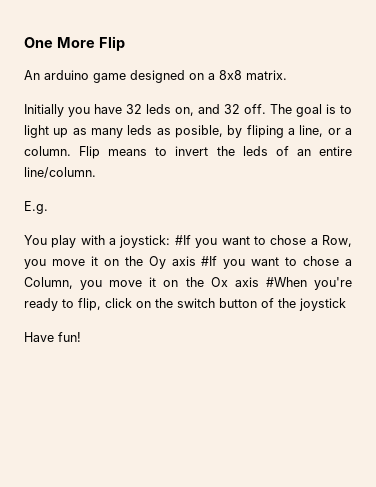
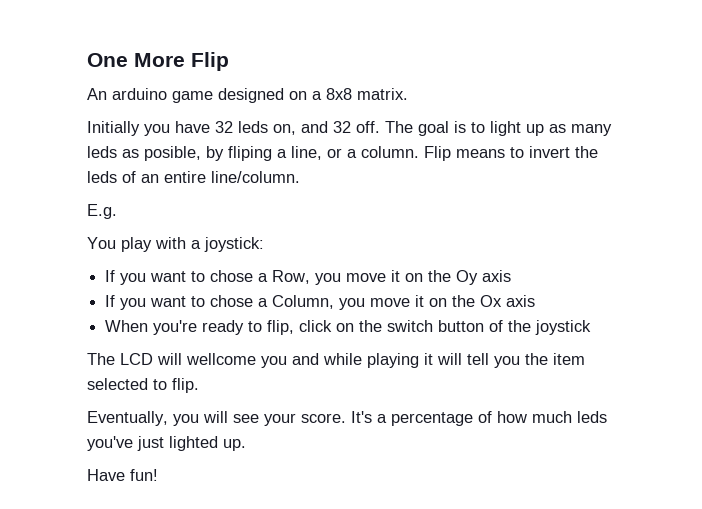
[174,235,191,245] #If -> [105,270,116,282] // If
[201,256,218,266] #If -> [105,295,116,307] // If
[265,277,307,287] #When -> [105,320,149,332] // When
(346, 304) none -> [87,353,585,368] [87,378,199,393] [87,411,607,426] [87,436,246,451] // The LCD will wellcome you and while playing it will tell you the item selected to flip. // Eventually, you will see your score. It's a percentage of how much leds you've just lighted up.

